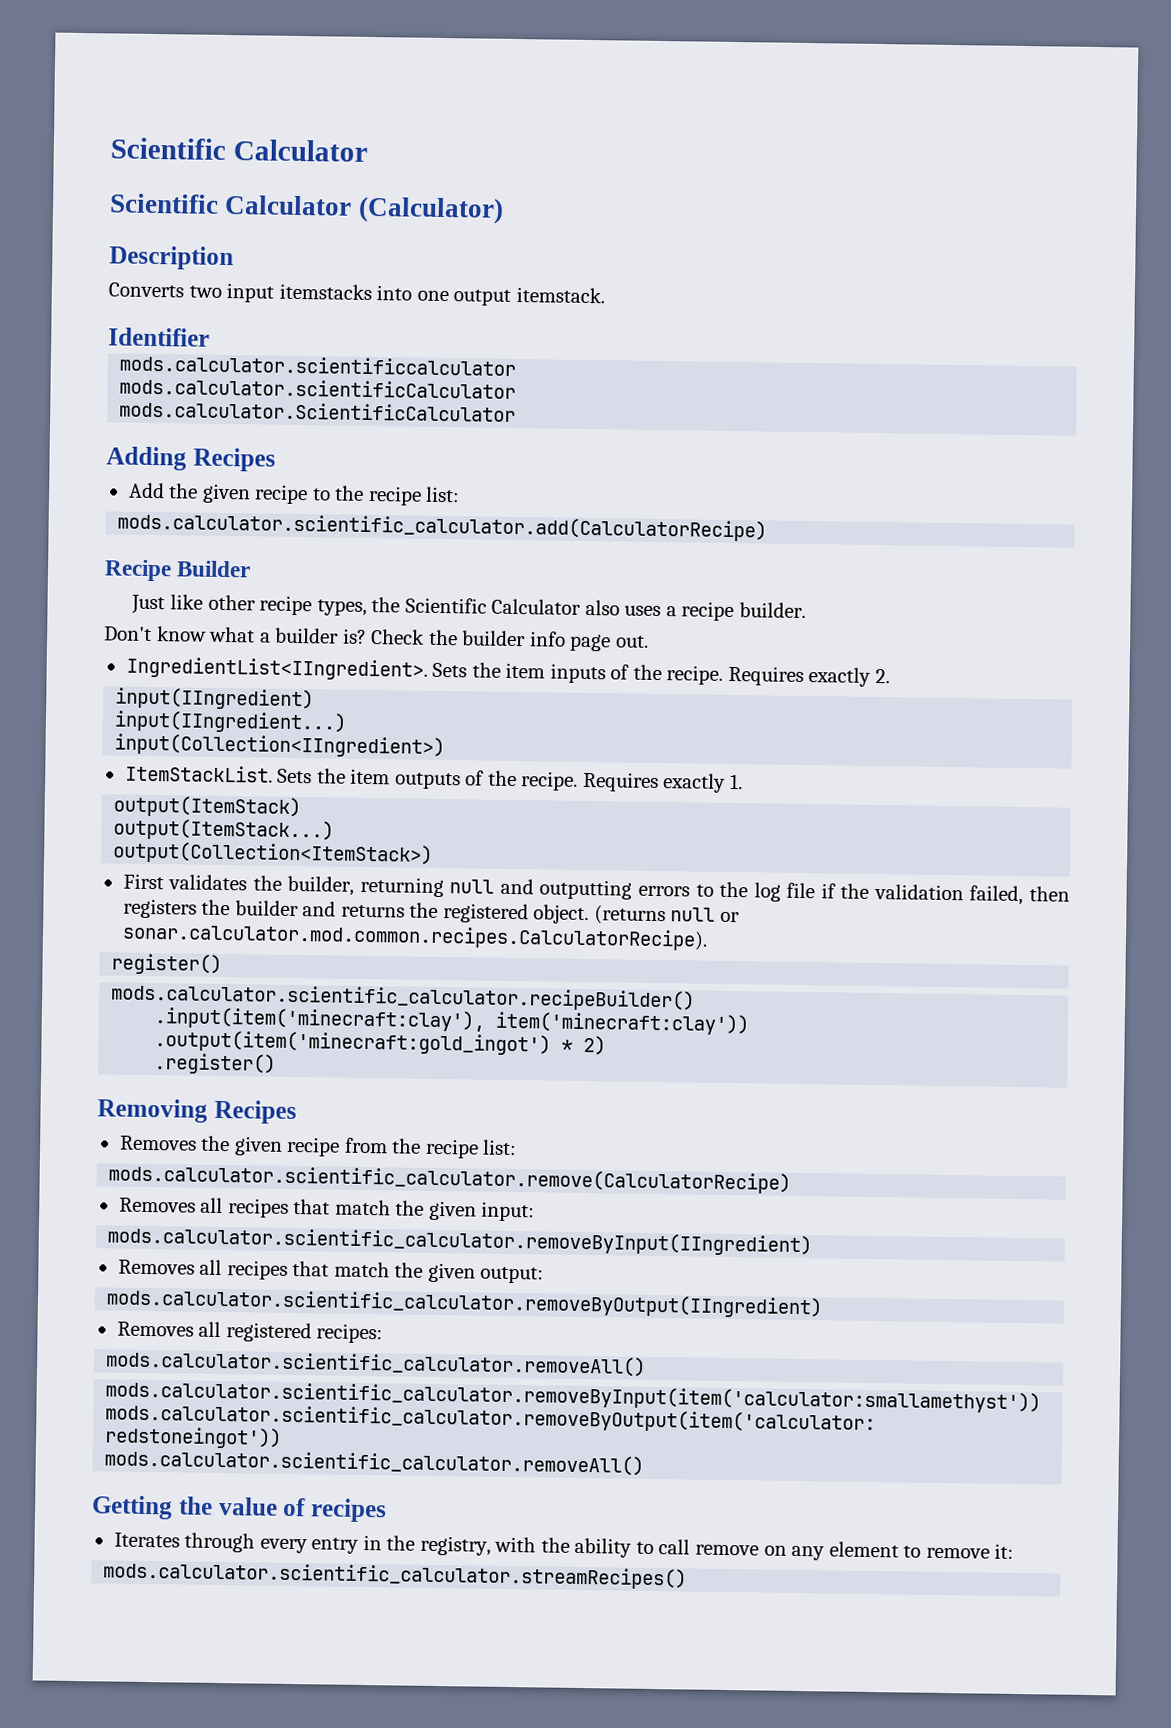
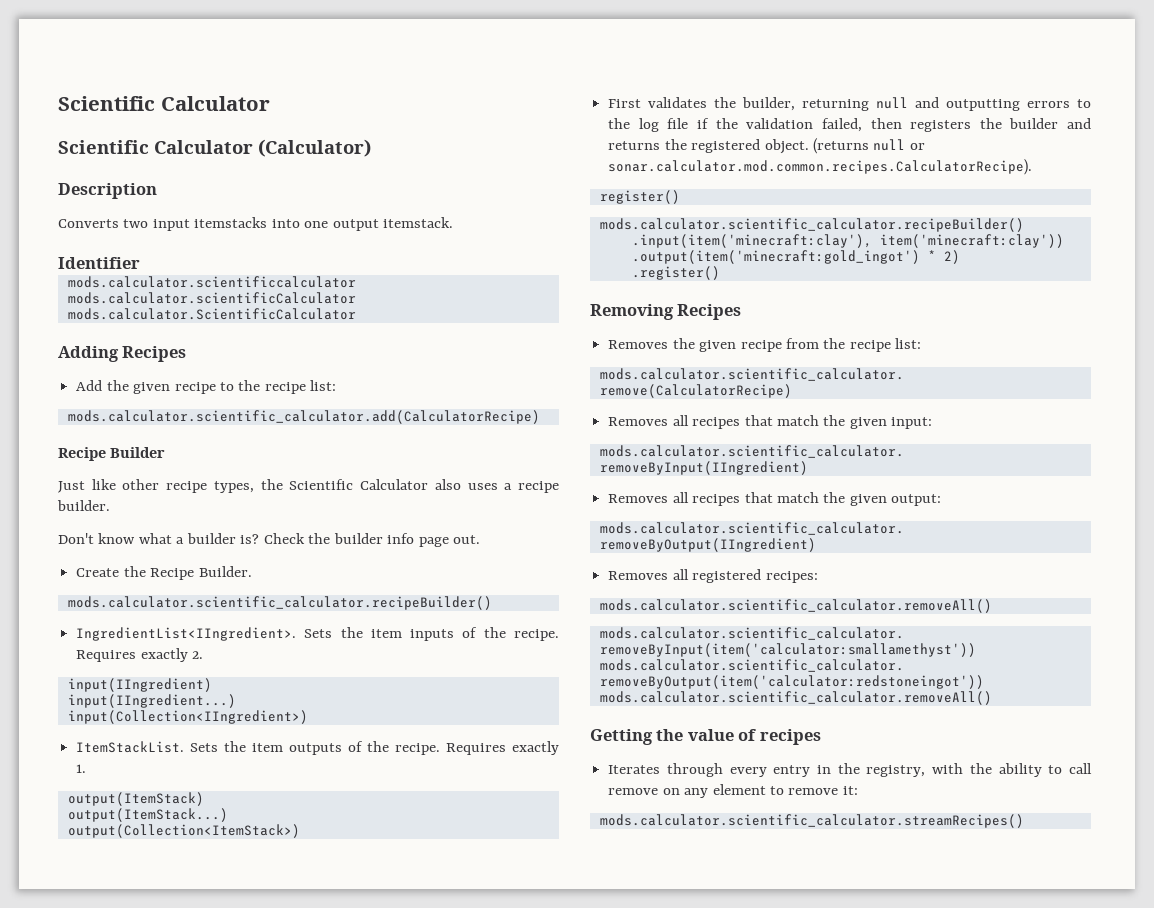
(649, 641) none -> [76,566,252,580] [67,596,492,610] // Create the Recipe Builder. // mods.calculator.scientific_calculator.recipeBuilder()

